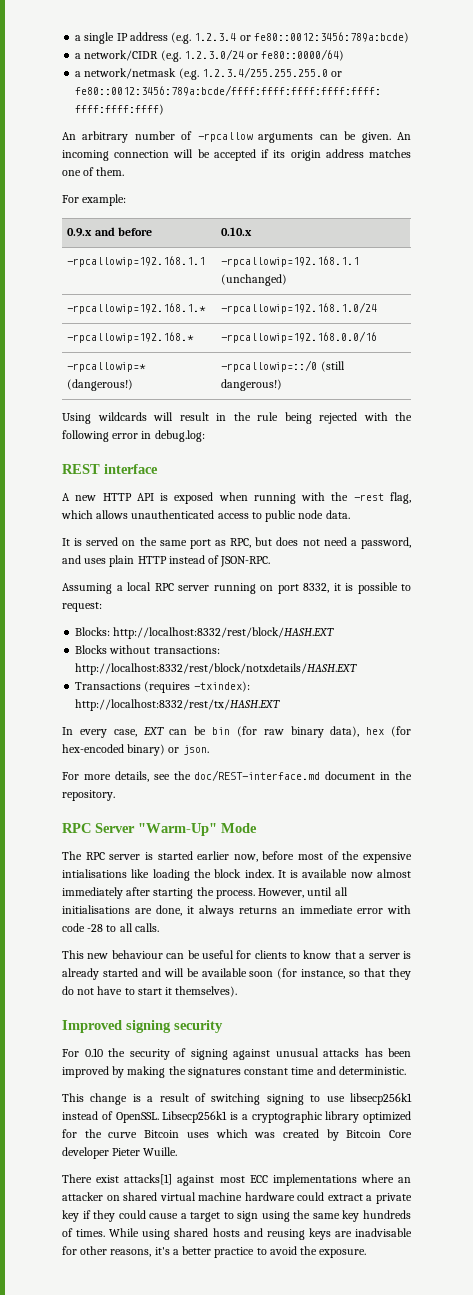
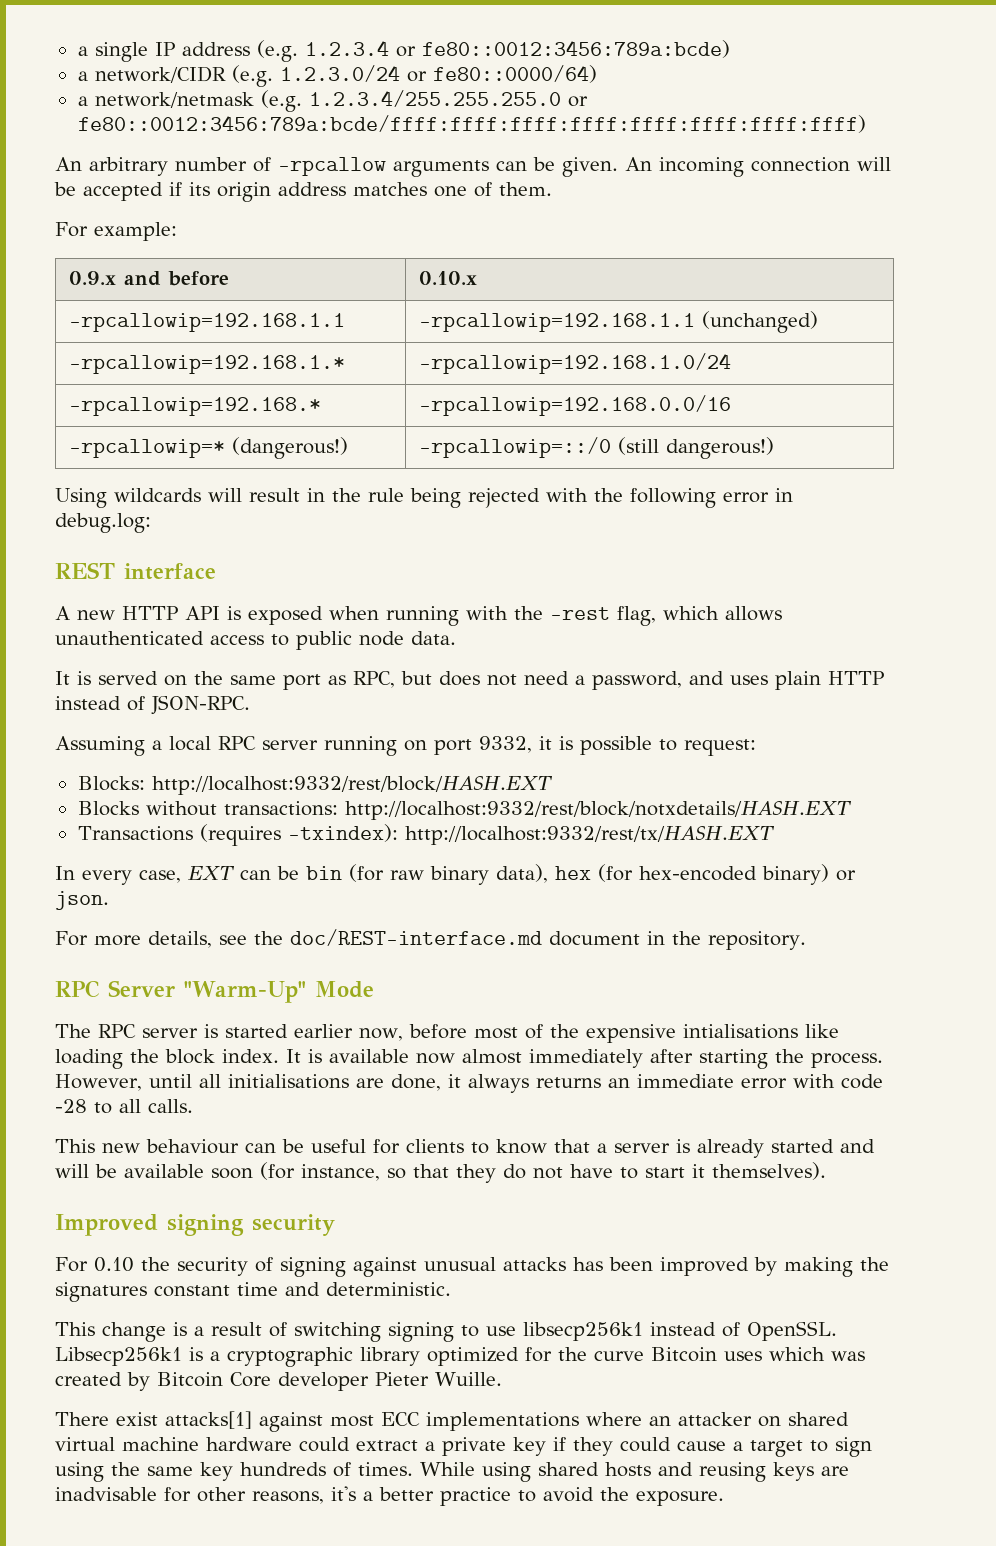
[303,583,329,593] 8332, -> [479,736,532,753] 9332,
[113,627,335,639] http://localhost:8332/rest/block/HASH.EXT -> [151,776,553,795] http://localhost:9332/rest/block/HASH.EXT
[75,663,358,675] http://localhost:8332/rest/block/notxdetails/HASH.EXT -> [344,801,852,820] http://localhost:9332/rest/block/notxdetails/HASH.EXT
[75,699,281,711] http://localhost:8332/rest/tx/HASH.EXT -> [404,826,775,845] http://localhost:9332/rest/tx/HASH.EXT

